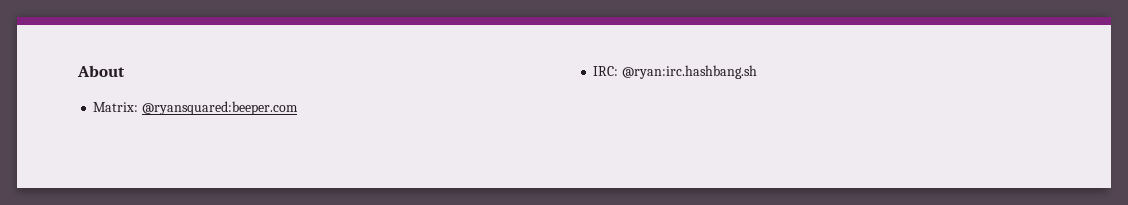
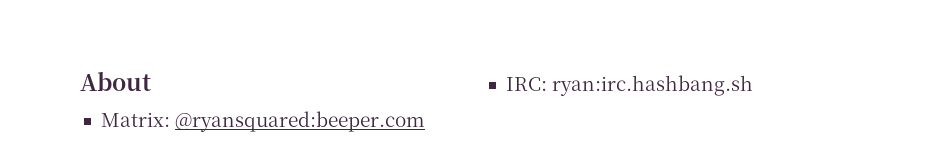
[622,65,758,79] @ryan:irc.hashbang.sh -> [552,75,754,96] ryan:irc.hashbang.sh

